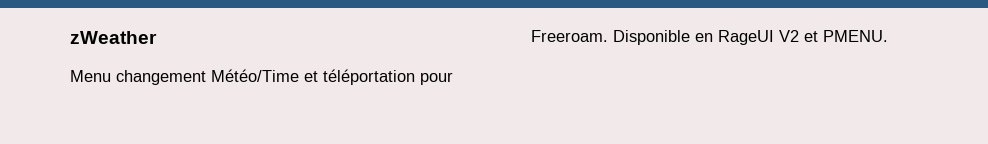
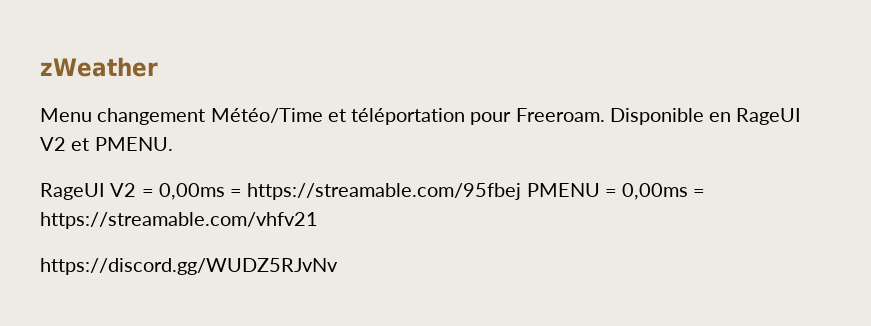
(888, 36) none -> [40,183,706,200] [40,212,318,229] [40,258,338,275] // RageUI V2 = 0,00ms = https://streamable.com/95fbej PMENU = 0,00ms = https://streamable.com/vhfv21 // https://discord.gg/WUDZ5RJvNv

